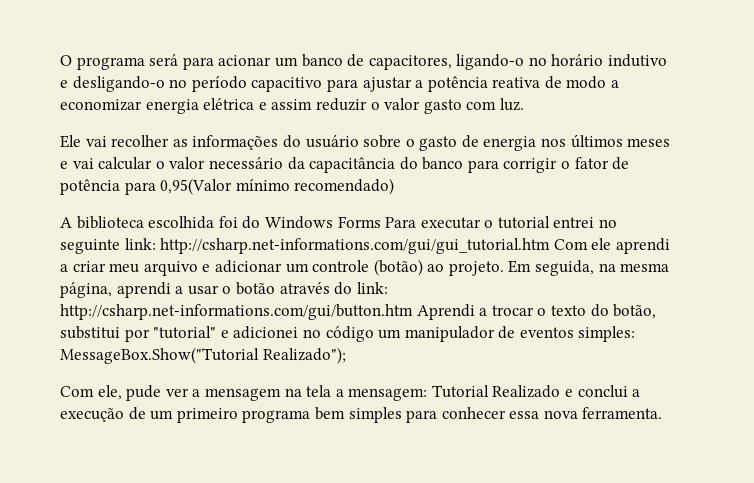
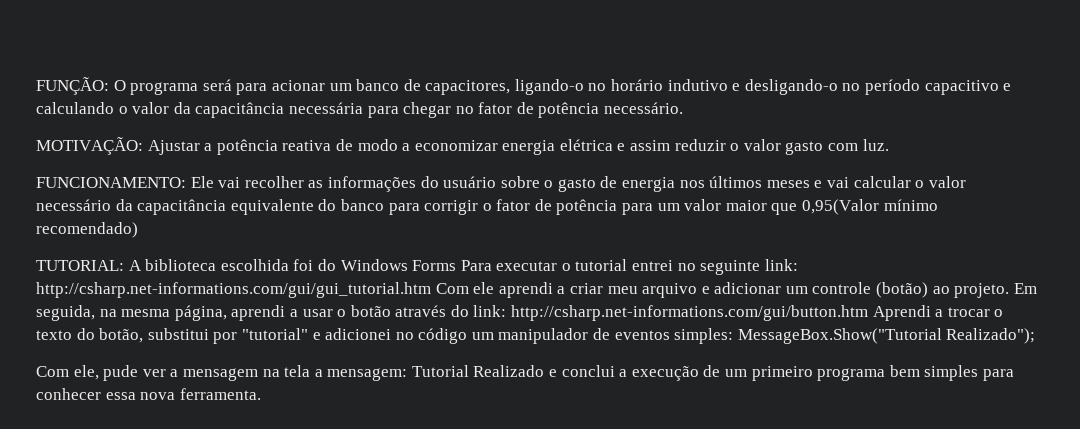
(60, 60) none -> [36,77,109,95] FUNÇÃO:
[326,77,412,92] para ajustar -> [1003,83,1012,91] [36,102,684,118] [36,137,200,155] e calculando o valor da capacitância necessária para chegar no fator de potência necessário. // MOTIVAÇÃO: Ajustar
(524, 104) none -> [36,177,186,188] FUNCIONAMENTO:
(396, 165) none -> [230,199,314,215] equivalente
(156, 188) none -> [657,199,798,215] um valor maior que
(395, 186) none -> [36,260,124,271] TUTORIAL:

